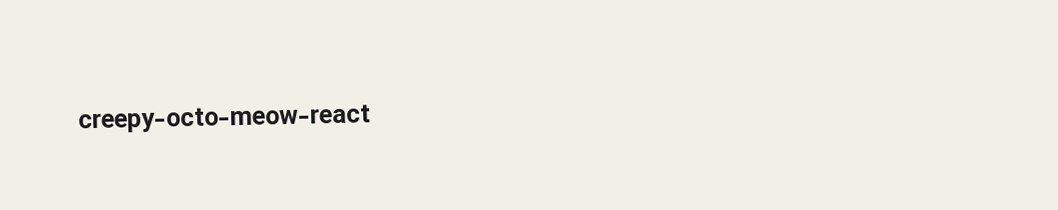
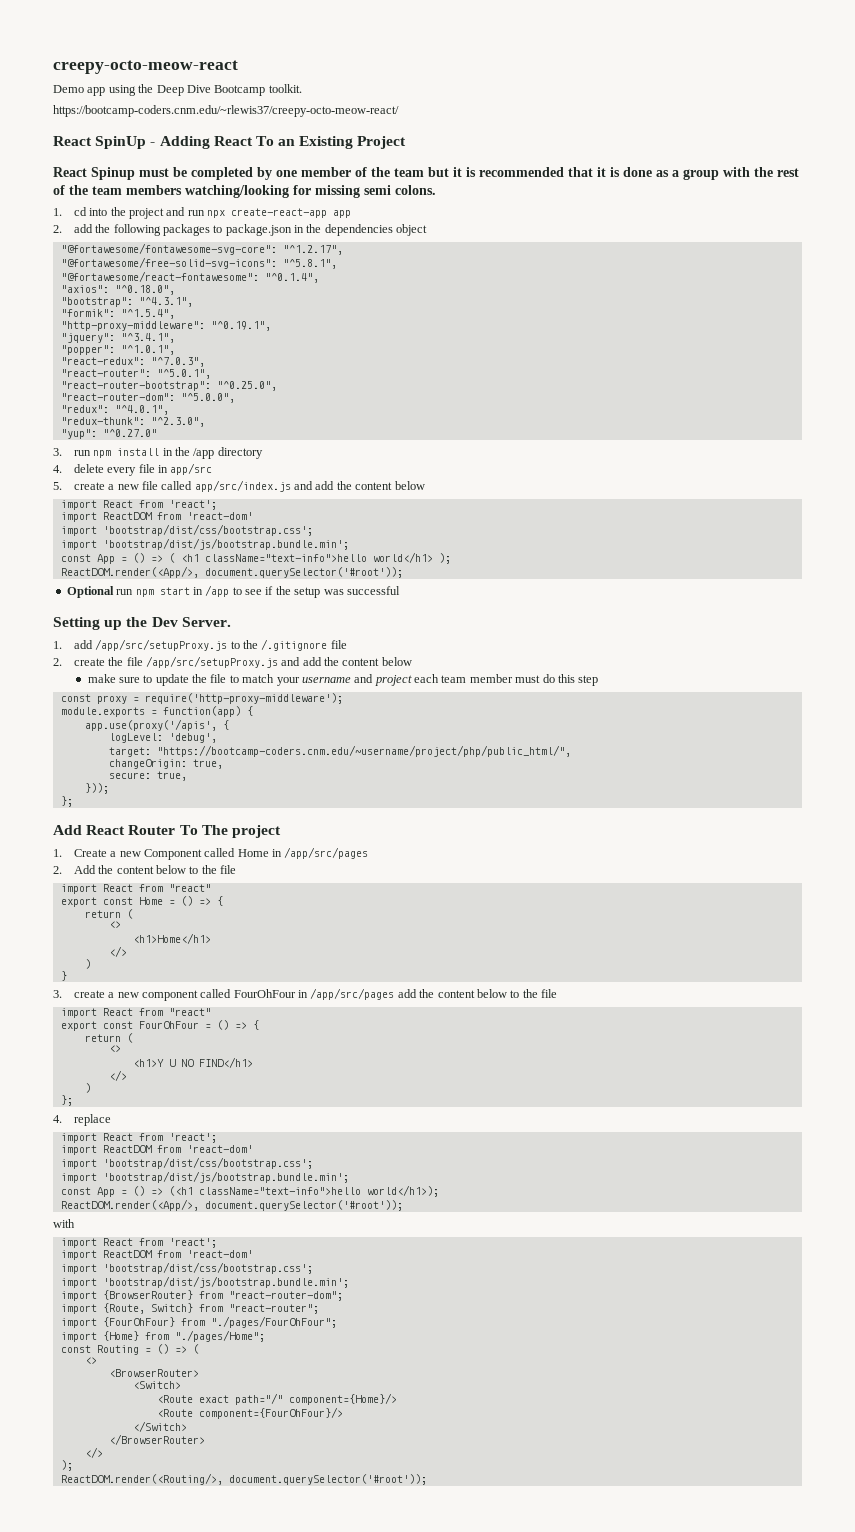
(371, 119) none -> [53,84,302,96] [53,105,399,117] [53,136,407,149] [53,167,799,180] [53,185,436,198] [53,207,352,219] [53,224,428,236] [60,243,343,255] [60,257,337,269] [60,271,319,283] [60,285,175,295] [60,297,193,307] [60,309,175,319] [60,321,271,331] [60,333,175,343] [60,345,175,355] [60,357,205,367] [60,369,211,379] [60,381,277,391] [60,393,235,403] [60,405,169,415] [60,417,205,427] [60,429,157,439] [53,447,263,459] [53,463,213,476] [53,480,425,492] [60,500,217,510] [60,512,253,522] [60,524,313,536] [60,538,349,550] [60,552,451,564] [60,566,403,578] [66,585,400,598] [53,617,231,630] [53,639,347,651] [53,656,412,668] [87,674,599,686] [60,693,343,704] [60,706,253,717] [84,719,229,731] [108,733,217,743] [108,745,571,757] [108,759,223,769] [108,771,187,781] [84,783,109,794] [60,796,73,807] [53,825,281,838] [53,847,369,860] [53,865,237,874] [60,884,211,894] [60,896,223,907] [84,909,133,919] [108,921,121,928] [132,933,211,944] [108,946,127,957] [84,959,91,969] [60,971,67,981] [53,988,558,1001] [60,1008,211,1018] [60,1020,259,1031] [84,1033,133,1043] [108,1045,121,1052] [132,1057,253,1068] [108,1070,127,1081] [84,1083,91,1093] [60,1095,73,1106] [53,1114,111,1126] [60,1133,217,1143] [60,1145,253,1155] [60,1157,313,1169] [60,1171,349,1183] [60,1185,439,1197] [60,1199,403,1211] [53,1219,75,1228] [60,1238,217,1248] [60,1250,253,1260] [60,1262,313,1274] [60,1276,349,1288] [60,1290,343,1301] [60,1303,319,1314] [60,1316,337,1328] [60,1330,265,1342] [60,1344,199,1355] [84,1357,97,1364] [108,1369,199,1377] [132,1381,181,1389] [156,1393,397,1405] [156,1407,343,1419] [132,1421,187,1432] [108,1434,205,1445] [84,1447,103,1458] [60,1460,73,1471] [60,1473,427,1485] // Demo app using the Deep Dive Bootcamp toolkit. // https://bootcamp-coders.cnm.edu/~rlewis37/creepy-octo-meow-react/ // React SpinUp - Adding React To an Existing Project // React Spinup must be completed by one member of the team but it is recommended that it is done as a group with the rest of the team members watching/looking for missing semi colons. // 1. cd into the project and run npx create-react-app app // 2. add the following packages to package.json in the dependencies object // "@fortawesome/fontawesome-svg-core": "^1.2.17", // "@fortawesome/free-solid-svg-icons": "^5.8.1", // "@fortawesome/react-fontawesome": "^0.1.4", // "axios": "^0.18.0", // "bootstrap": "^4.3.1", // "formik": "^1.5.4", // "http-proxy-middleware": "^0.19.1", // "jquery": "^3.4.1", // "popper": "^1.0.1", // "react-redux": "^7.0.3", // "react-router": "^5.0.1", // "react-router-bootstrap": "^0.25.0", // "react-router-dom": "^5.0.0", // "redux": "^4.0.1", // "redux-thunk": "^2.3.0", // "yup": "^0.27.0" // 3. run npm install in the /app directory // 4. delete every file in app/src // 5. create a new file called app/src/index.js and add the content below // import React from 'react'; // import ReactDOM from 'react-dom' // import 'bootstrap/dist/css/bootstrap.css'; // import 'bootstrap/dist/js/bootstrap.bundle.min'; // const App = () => ( <h1 className="text-info">hello world</h1> ); // ReactDOM.render(<App/>, document.querySelector('#root')); // Optional run npm start in /app to see if the setup was successful // Setting up the Dev Server. // 1. add /app/src/setupProxy.js to the /.gitignore file // 2. create the file /app/src/setupProxy.js and add the content below // make sure to update the file to match your username and project each team member must do this step // const proxy = require('http-proxy-middleware'); // module.exports = function(app) { // app.use(proxy('/apis', { // logLevel: 'debug', // target: "https://bootcamp-coders.cnm.edu/~username/project/php/public_html/", // changeOrigin: true, // secure: true, // })); // }; // Add React Router To The project // 1. Create a new Component called Home in /app/src/pages // 2. Add the content below to the file // import React from "react" // export const Home = () => { // return ( // <> // <h1>Home</h1> // </> // ) // } // 3. create a new component called FourOhFour in /app/src/pages add the content below to the file // import React from "react" // export const FourOhFour = () => { // return ( // <> // <h1>Y U NO FIND</h1> // </> // ) // }; // 4. replace // import React from 'react'; // import ReactDOM from 'react-dom' // import 'bootstrap/dist/css/bootstrap.css'; // import 'bootstrap/dist/js/bootstrap.bundle.min'; // const App = () => (<h1 className="text-info">hello world</h1>); // ReactDOM.render(<App/>, document.querySelector('#root')); // with // import React from 'react'; // import ReactDOM from 'react-dom' // import 'bootstrap/dist/css/bootstrap.css'; // import 'bootstrap/dist/js/bootstrap.bundle.min'; // import {BrowserRouter} from "react-router-dom"; // import {Route, Switch} from "react-router"; // import {FourOhFour} from "./pages/FourOhFour"; // import {Home} from "./pages/Home"; // const Routing = () => ( // <> // <BrowserRouter> // <Switch> // <Route exact path="/" component={Home}/> // <Route component={FourOhFour}/> // </Switch> // </BrowserRouter> // </> // ); // ReactDOM.render(<Routing/>, document.querySelector('#root'));

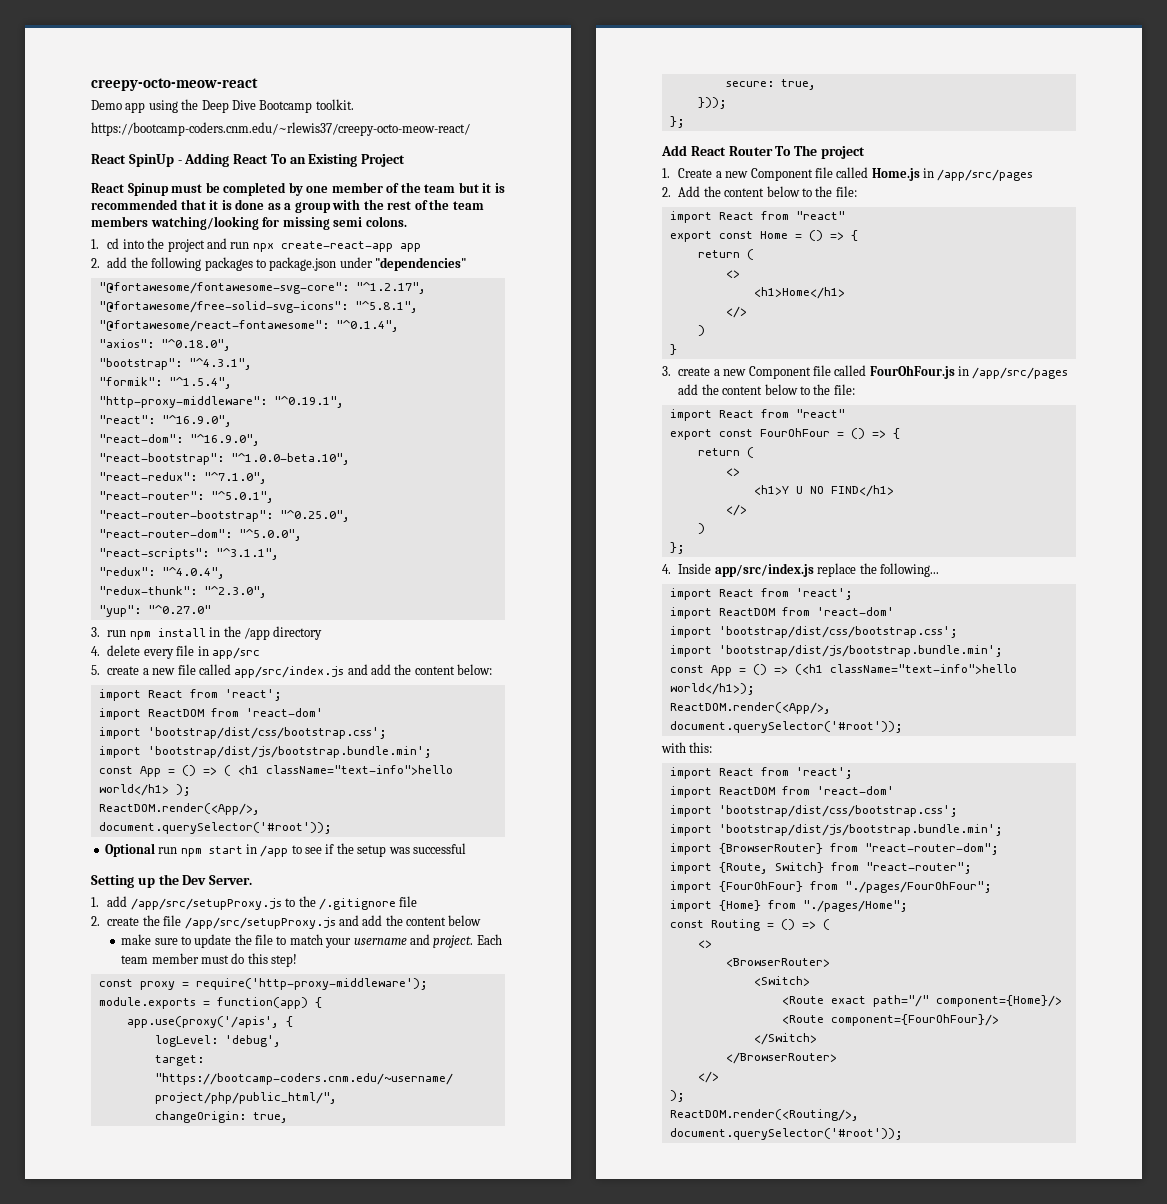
[294,224,428,236] in the dependencies object -> [339,257,467,271] under "dependencies"
[60,333,175,343] [60,345,175,355] "jquery": "^3.4.1", // "popper": "^1.0.1", -> [98,415,232,427] [98,434,260,446] [98,453,350,465] "react": "^16.9.0", // "react-dom": "^16.9.0", // "react-bootstrap": "^1.0.0-beta.10",
[150,357,205,367] "^7.0.3", -> [203,472,267,484] "^7.1.0",
(235, 398) none -> [98,548,279,560] // "react-scripts": "^3.1.1",
[114,405,169,415] "^4.0.1", -> [161,567,225,579] "^4.0.4",
[394,481,425,490] below -> [457,664,493,675] below:
[374,674,440,686] project each -> [433,934,502,948] project. Each
[578,675,599,686] step -> [271,954,298,967] step!
[204,848,269,857] called Home -> [814,167,920,181] file called Home.js
[220,865,237,874] file -> [835,186,857,197] file:
[141,989,296,1001] component called FourOhFour -> [748,365,955,379] Component file called FourOhFour.js
[541,989,558,998] file -> [833,384,855,395] file:
(62, 1119) none -> [678,563,814,577] Inside app/src/index.js
(111, 1120) none -> [859,563,939,577] the following...
(75, 1223) none -> [689,742,713,753] this:

